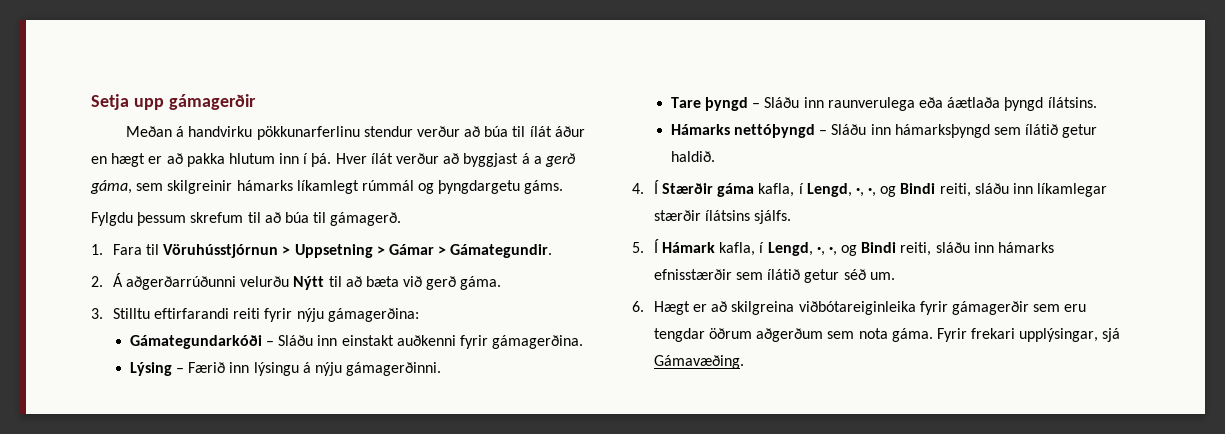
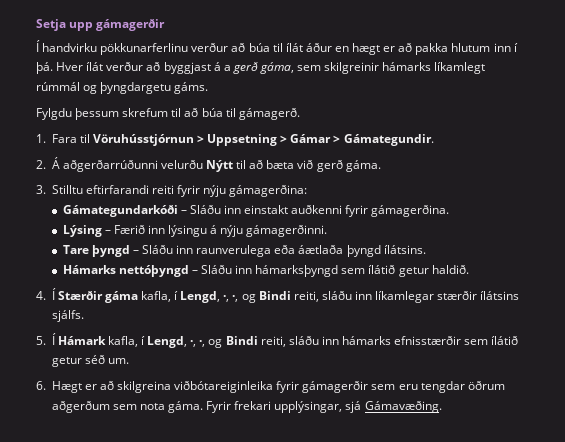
[125,126,185,137] Meðan á -> [36,40,40,52] Í
[363,126,413,137] stendur -> (189, 49) none

